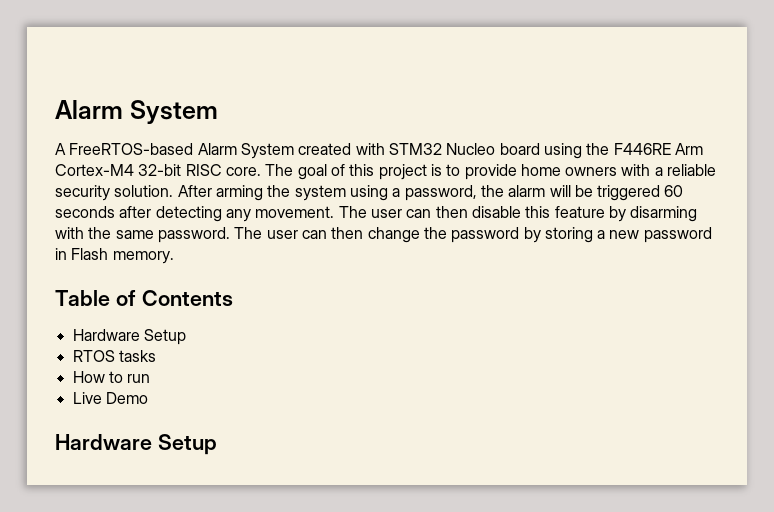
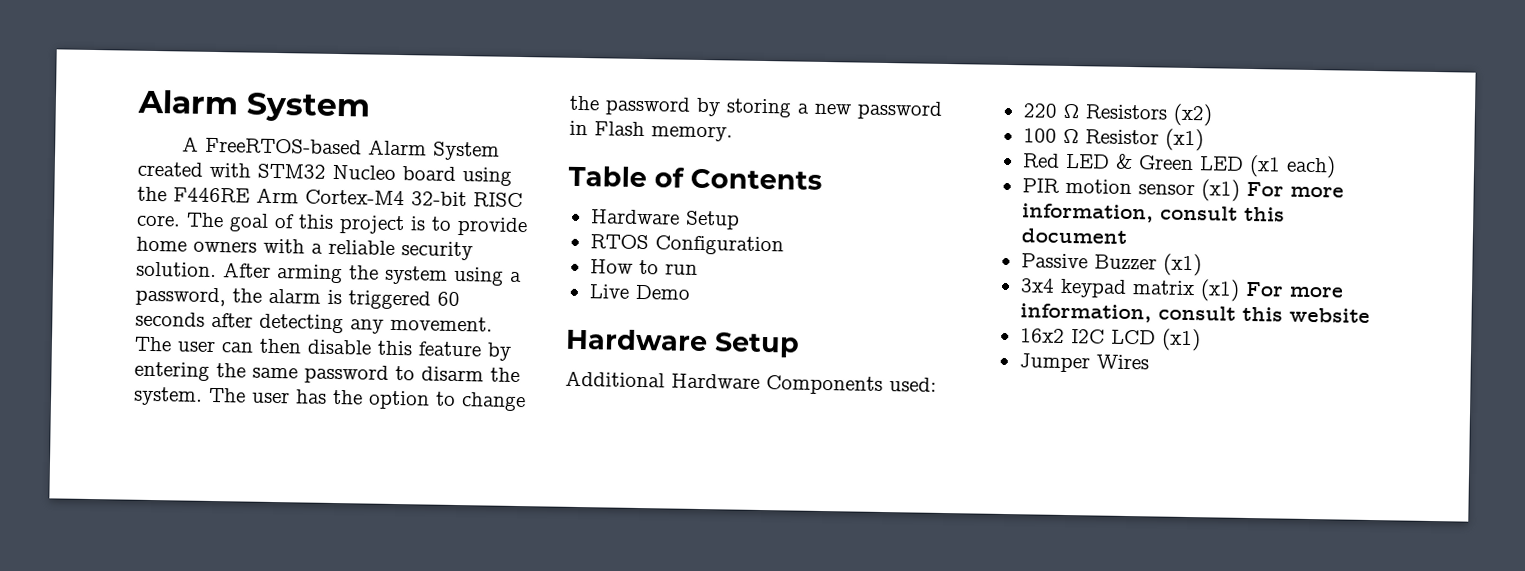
[549,185,593,197] will be -> [327,289,342,305] is
[630,206,698,222] [55,227,364,243] disarming with the same password. The user can then -> [134,361,520,384] [133,386,456,410] entering the same password to disarm the system. The user has the option to
[118,350,156,362] tasks -> [654,235,784,256] Configuration
(217, 444) none -> [565,370,937,395] [1022,103,1213,127] [1022,128,1204,152] [1021,153,1336,179] [1021,178,1344,202] [1021,203,1285,223] [1020,228,1127,244] [1020,253,1202,277] [1019,278,1344,302] [1019,303,1370,323] [1019,328,1201,352] [1018,353,1149,373] // Additional Hardware Components used: // 220 Ω Resistors (x2) // 100 Ω Resistor (x1) // Red LED & Green LED (x1 each) // PIR motion sensor (x1) For more information, consult this document // Passive Buzzer (x1) // 3x4 keypad matrix (x1) For more information, consult this website // 16x2 I2C LCD (x1) // Jumper Wires

